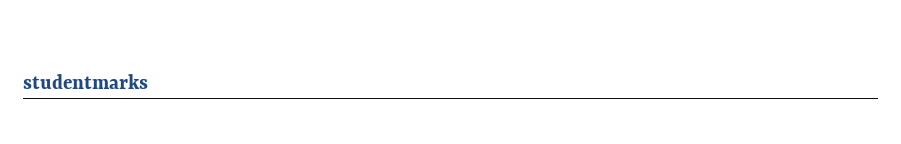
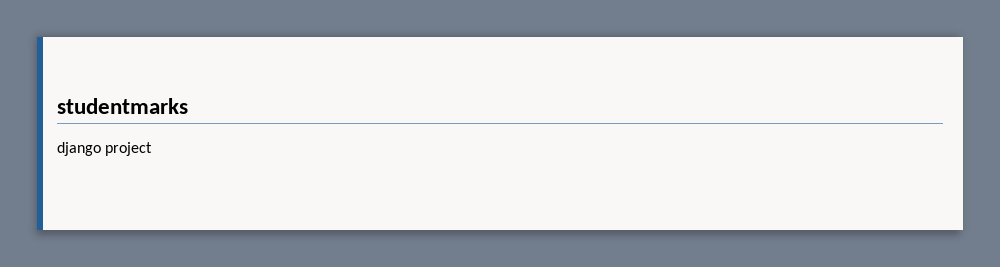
(148, 81) none -> [57,142,153,156] // django project

